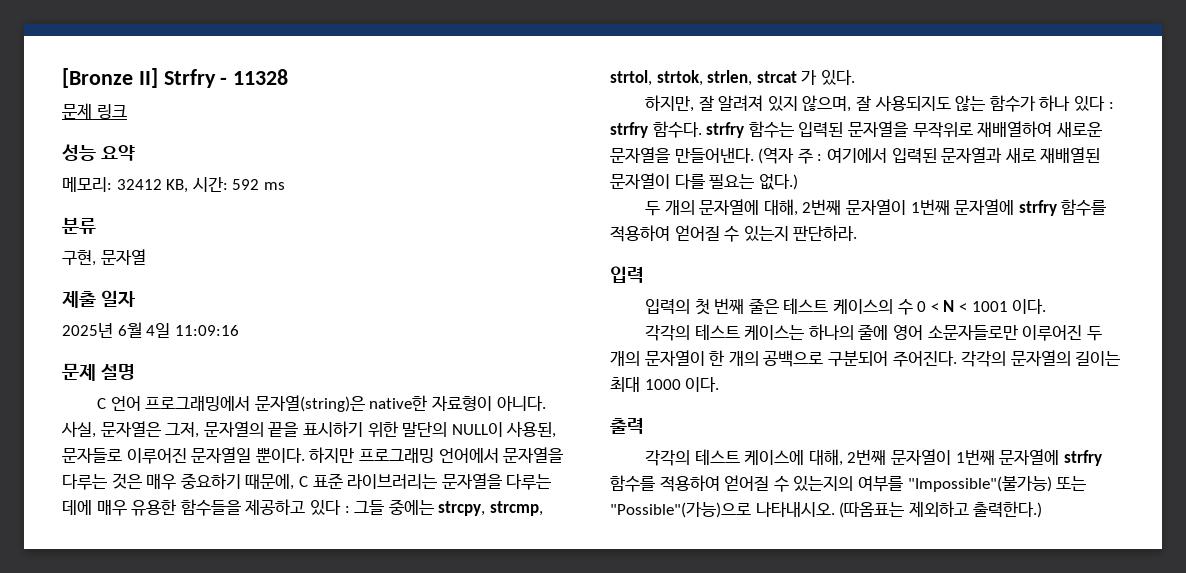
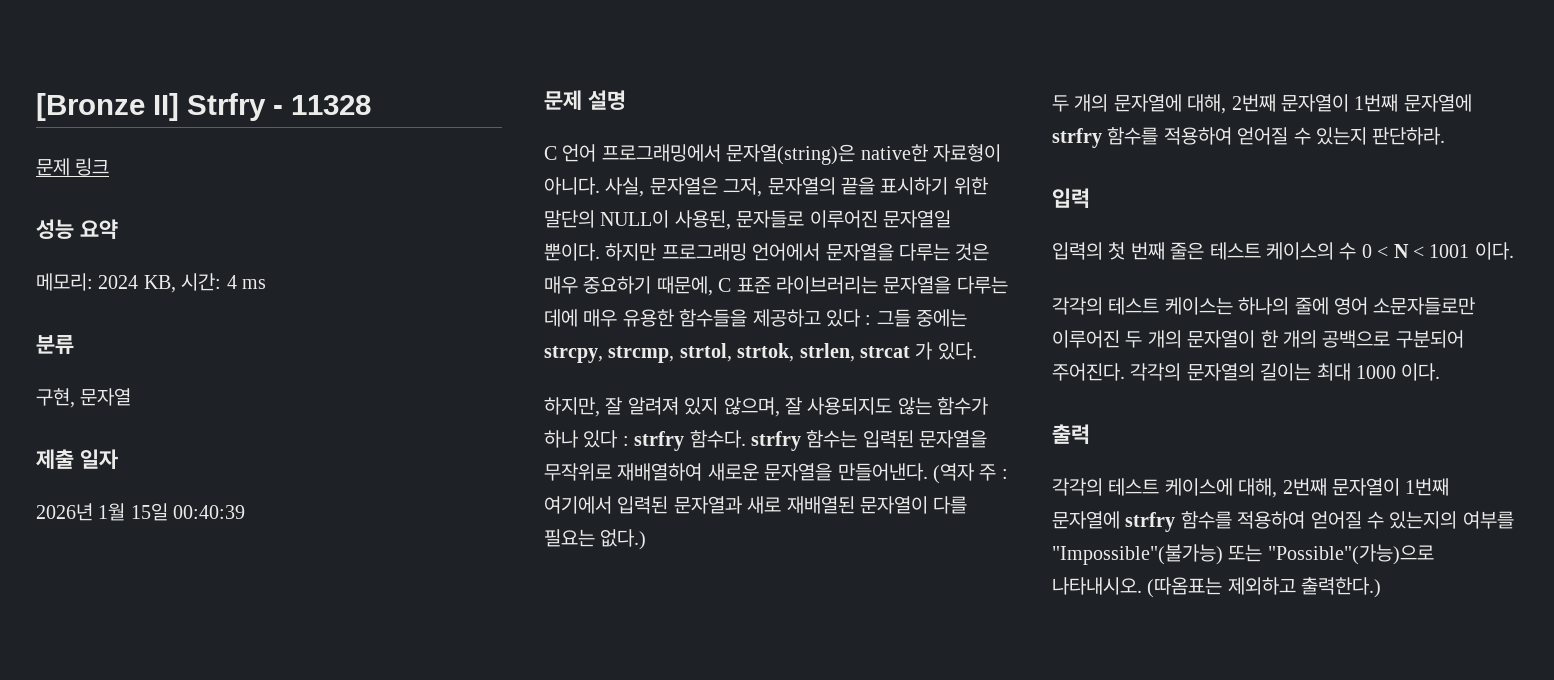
[116,179,162,190] 32412 -> [98,275,139,289] 2024
[232,179,260,190] 592 -> [226,275,237,289] 4
[62,322,239,338] 2025년 6월 4일 11:09:16 -> [36,503,246,521] 2026년 1월 15일 00:40:39

